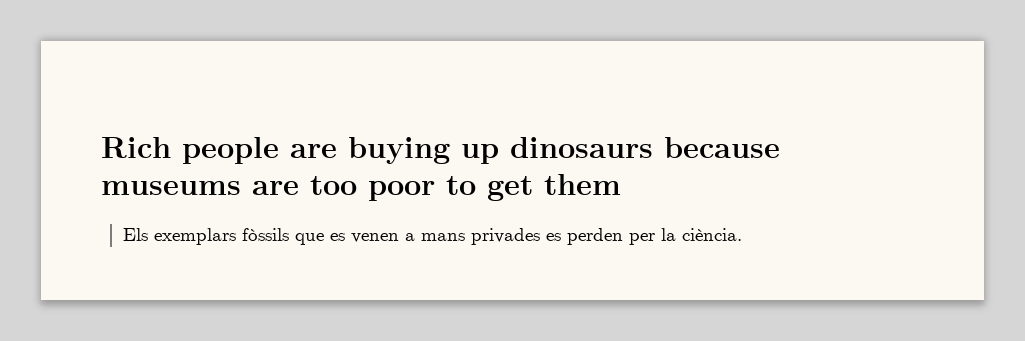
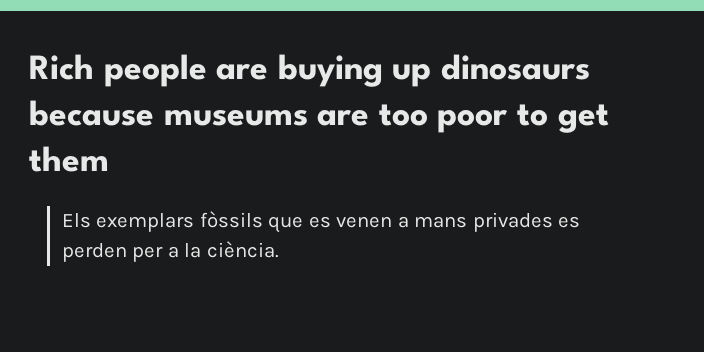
(655, 239) none -> [167,246,179,258] a

